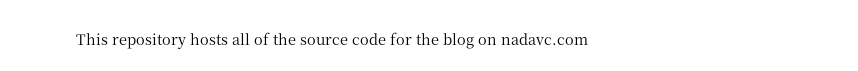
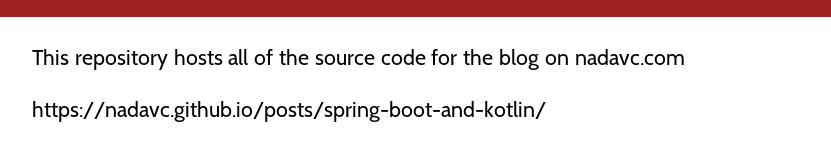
(588, 39) none -> [32,101,546,122] // https://nadavc.github.io/posts/spring-boot-and-kotlin/

